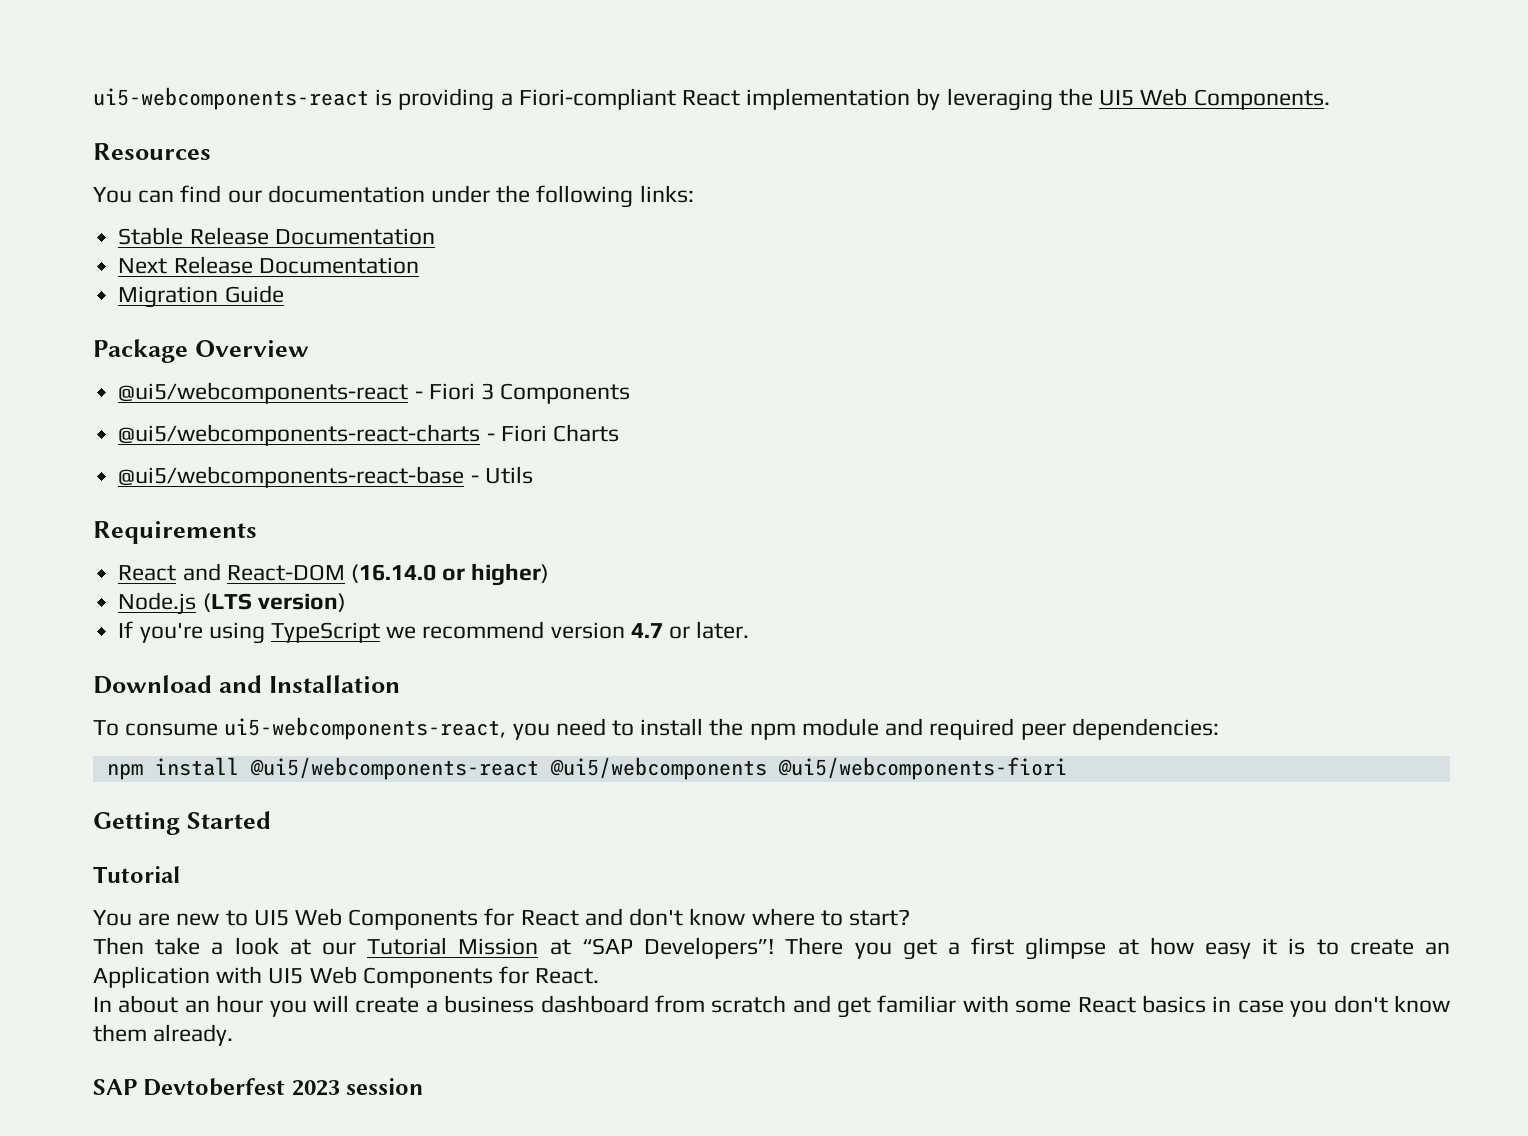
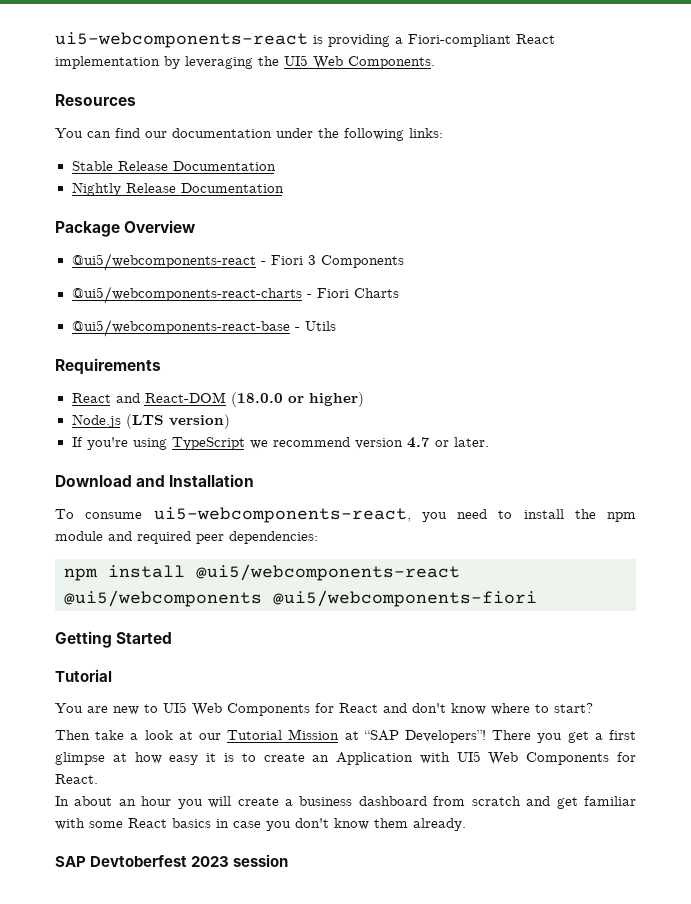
[118,256,419,274] [118,285,284,308] Next Release Documentation // Migration Guide -> [71,182,284,196] Nightly Release Documentation
[350,564,436,583] (16.14.0 -> [230,392,283,407] (18.0.0

